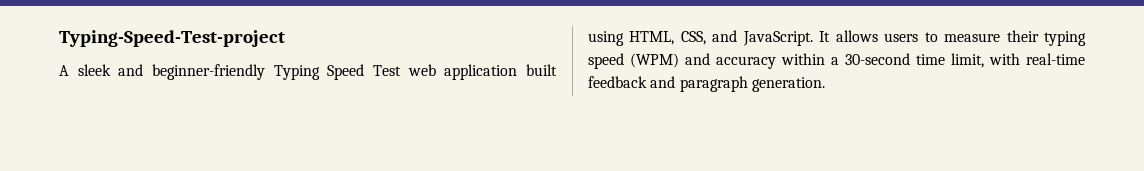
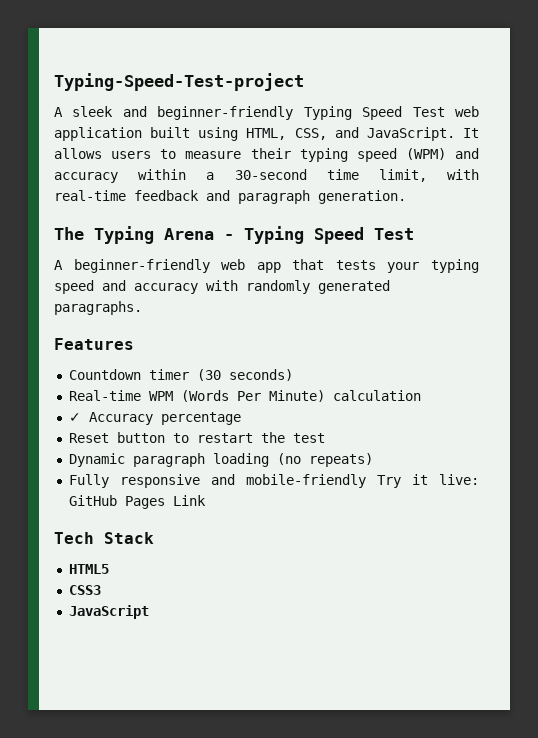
(825, 84) none -> [54,226,414,244] [54,259,479,273] [54,280,390,294] [54,301,142,315] [54,338,134,350] [68,369,293,381] [68,390,421,402] [68,412,241,425] [68,432,325,443] [68,453,373,467] [68,474,479,488] [68,495,206,509] [54,532,154,544] [68,564,109,574] [68,585,101,595] [68,605,149,619] // The Typing Arena - Typing Speed Test // A beginner-friendly web app that tests your typing speed and accuracy with randomly generated paragraphs. // Features // Countdown timer (30 seconds) // Real-time WPM (Words Per Minute) calculation // ✓ Accuracy percentage // Reset button to restart the test // Dynamic paragraph loading (no repeats) // Fully responsive and mobile-friendly Try it live: GitHub Pages Link // Tech Stack // HTML5 // CSS3 // JavaScript

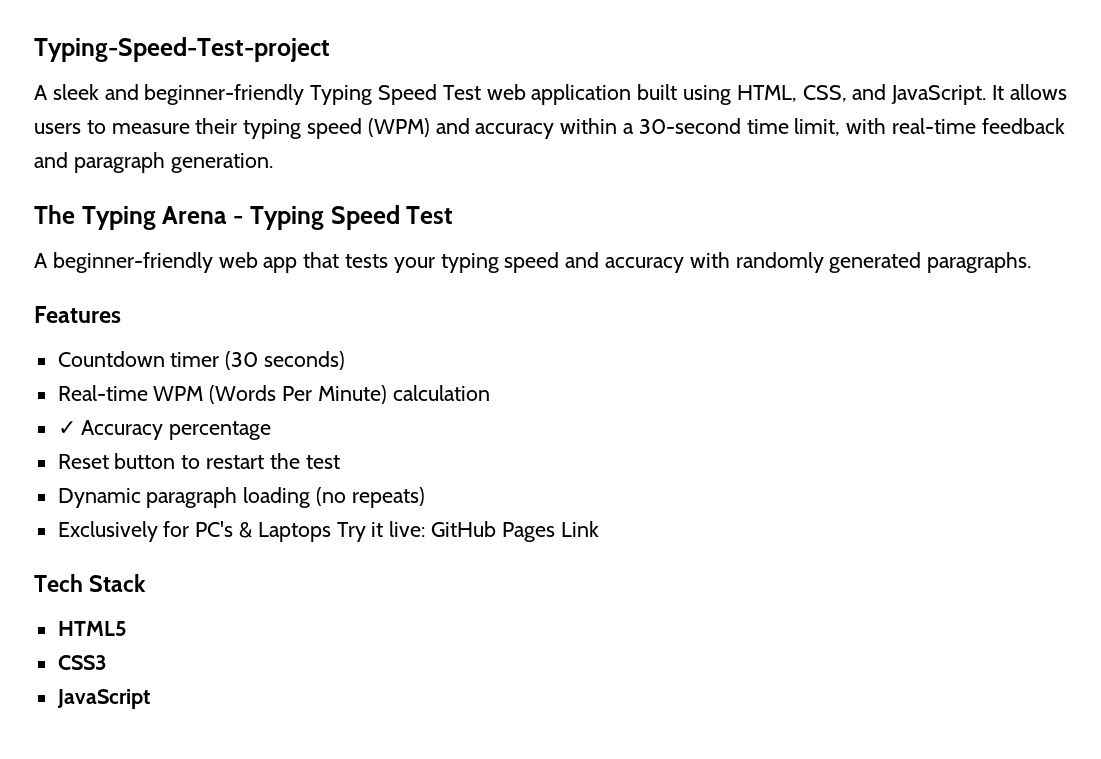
[68,474,366,488] Fully responsive and mobile-friendly -> [57,521,331,542] Exclusively for PC's & Laptops

